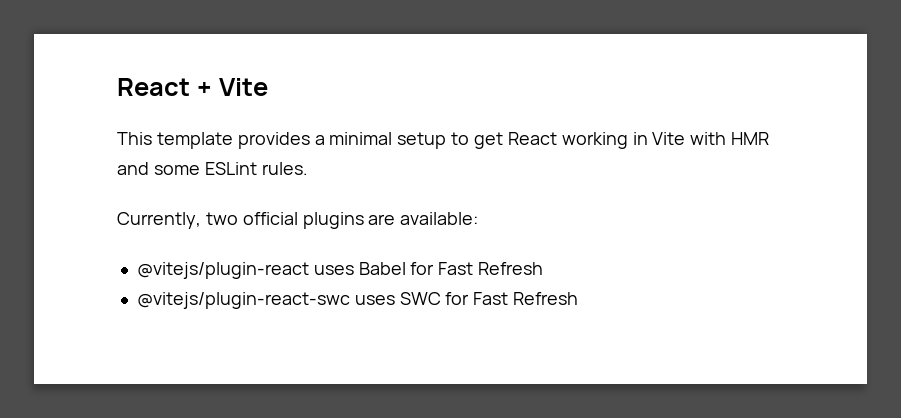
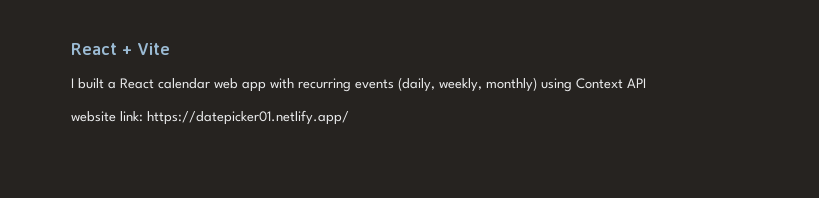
[117,132,770,149] [117,162,308,175] [117,212,479,229] [136,262,544,279] [136,292,579,309] This template provides a minimal setup to get React working in Vite with HMR and some ESLint rules. // Currently, two official plugins are available: // @vitejs/plugin-react uses Babel for Fast Refresh // @vitejs/plugin-react-swc uses SWC for Fast Refresh -> [71,77,646,92] [71,110,349,125] I built a React calendar web app with recurring events (daily, weekly, monthly) using Context API // website link: https://datepicker01.netlify.app/

